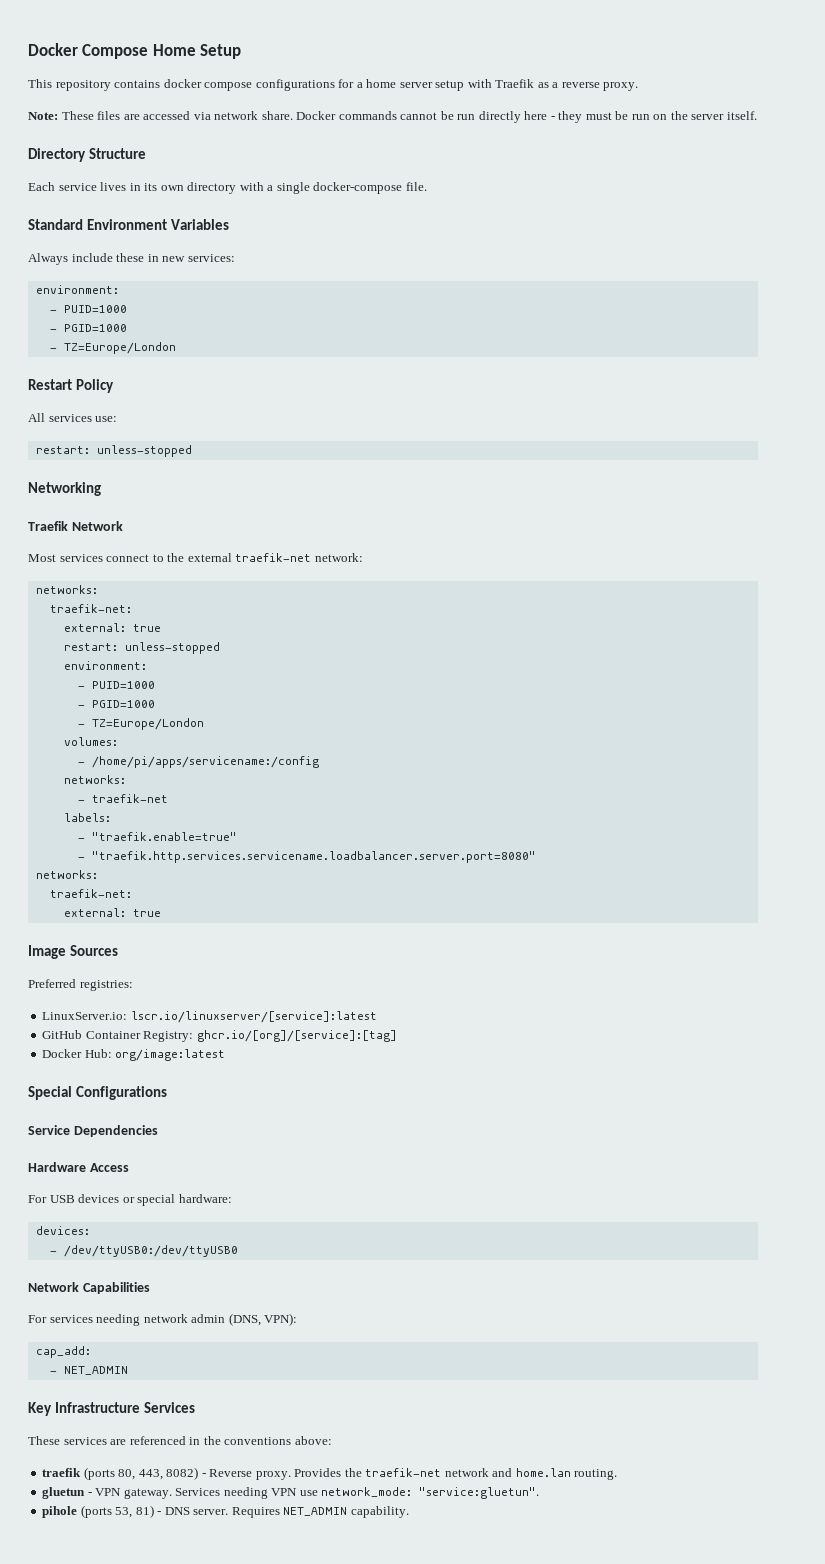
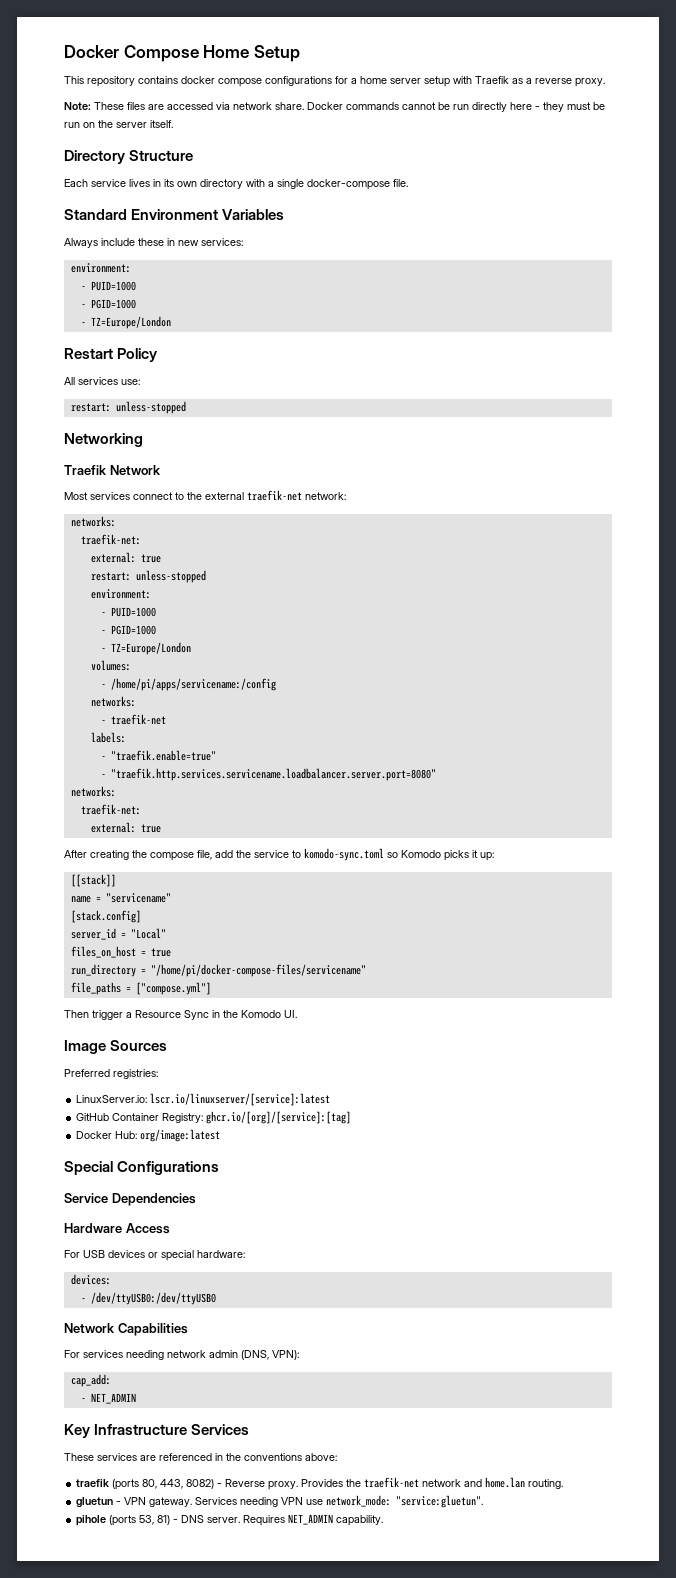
(161, 913) none -> [64,848,494,861] [70,874,116,887] [70,893,171,903] [70,910,141,923] [70,928,166,940] [70,946,171,958] [70,964,366,977] [70,982,211,995] [64,1010,297,1020] // After creating the compose file, add the service to komodo-sync.toml so Komodo picks it up: // [[stack]] // name = "servicename" // [stack.config] // server_id = "Local" // files_on_host = true // run_directory = "/home/pi/docker-compose-files/servicename" // file_paths = ["compose.yml"] // Then trigger a Resource Sync in the Komodo UI.

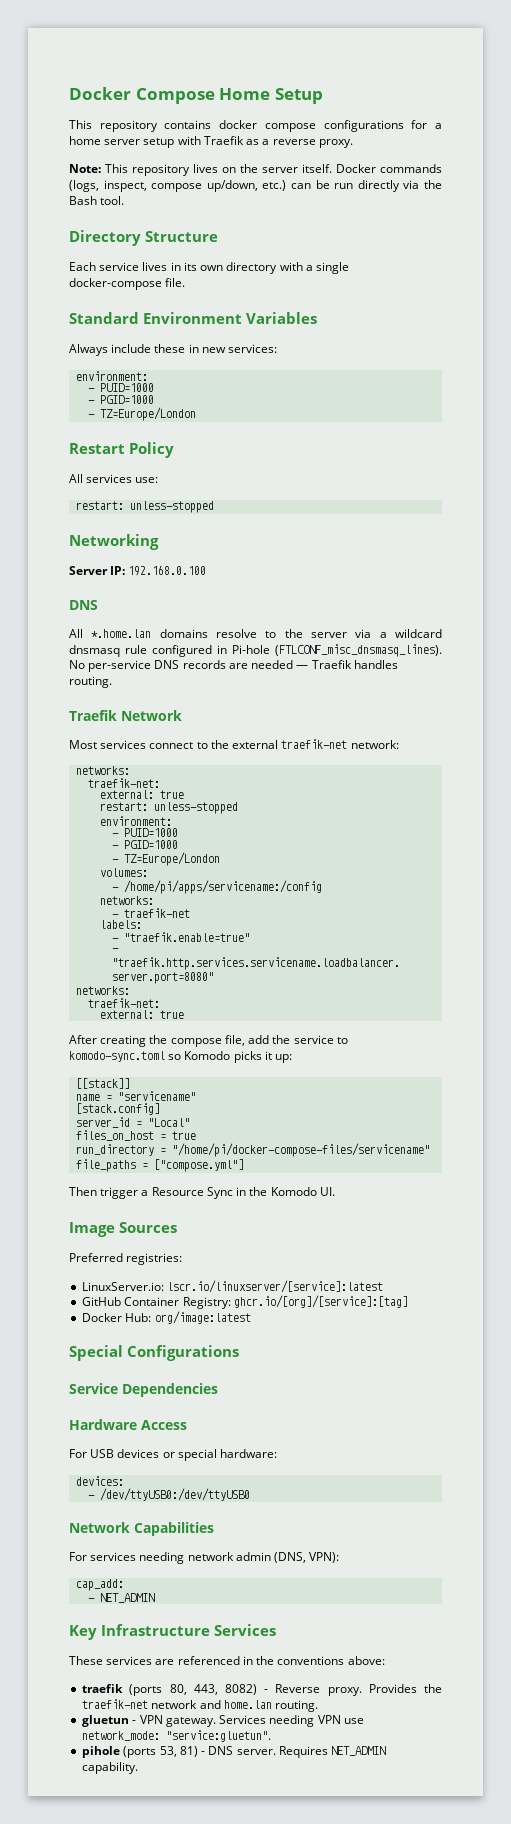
[94,102,605,112] [64,120,173,128] These files are accessed via network share. Docker commands cannot be run directly here - they must be run on the server itself. -> [105,164,442,176] [69,180,443,192] [69,196,125,205] This repository lives on the server itself. Docker commands (logs, inspect, compose up/down, etc.) can be run directly via the Bash tool.
(143, 440) none -> [69,565,207,576] [69,600,98,610] [69,629,442,638] [69,644,442,657] [69,660,398,672] [69,676,112,688] // Server IP: 192.168.0.100 // DNS // All *.home.lan domains resolve to the server via a wildcard dnsmasq rule configured in Pi-hole (FTLCONF_misc_dnsmasq_lines). No per-service DNS records are needed — Traefik handles routing.

